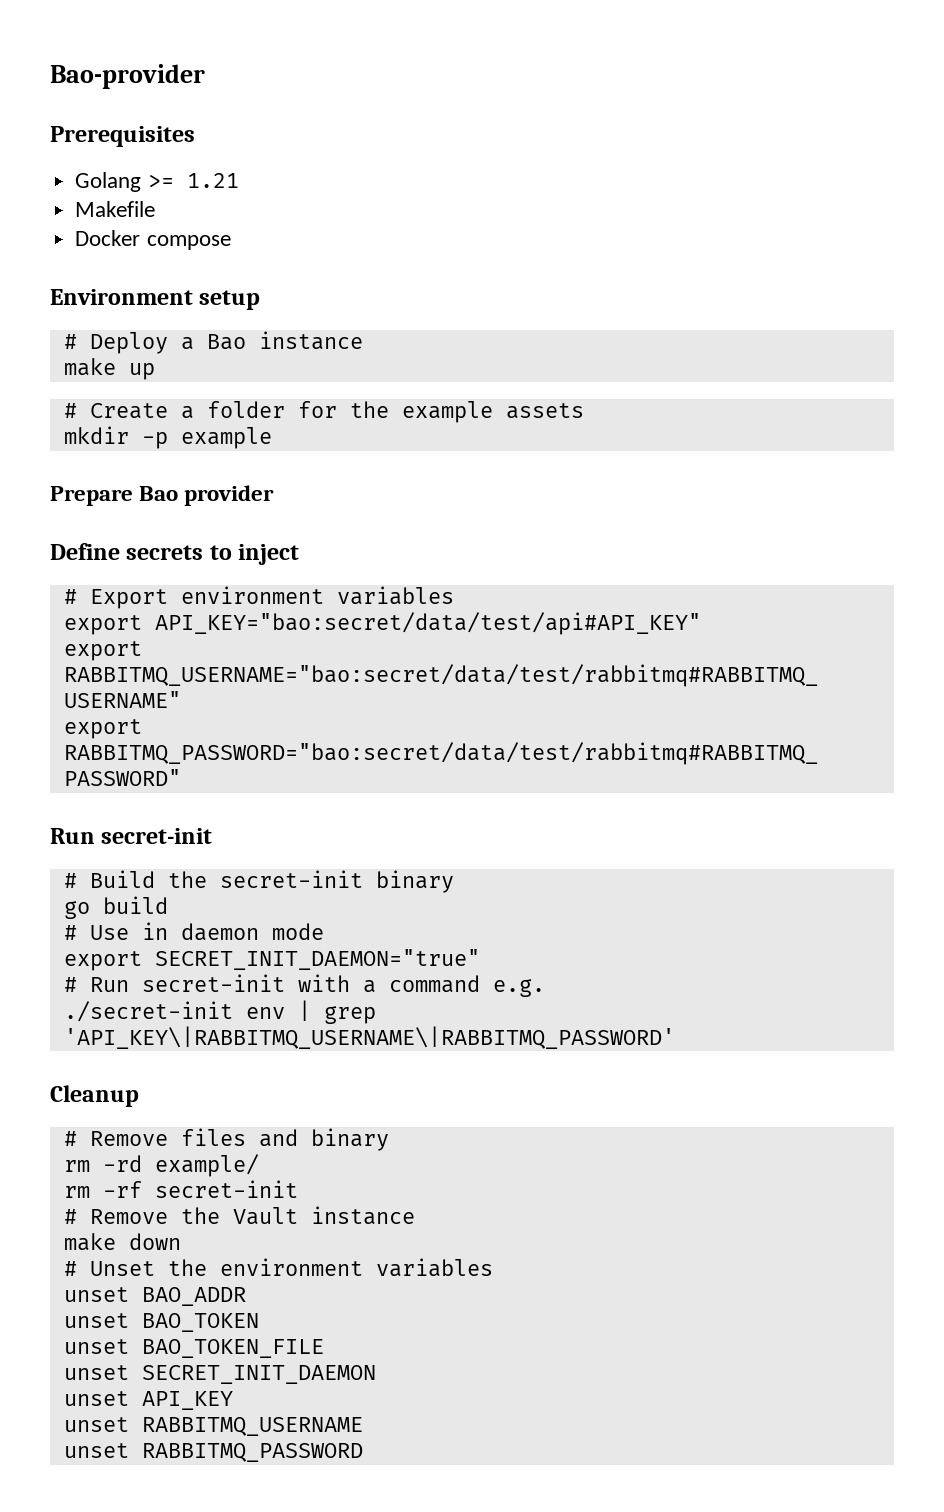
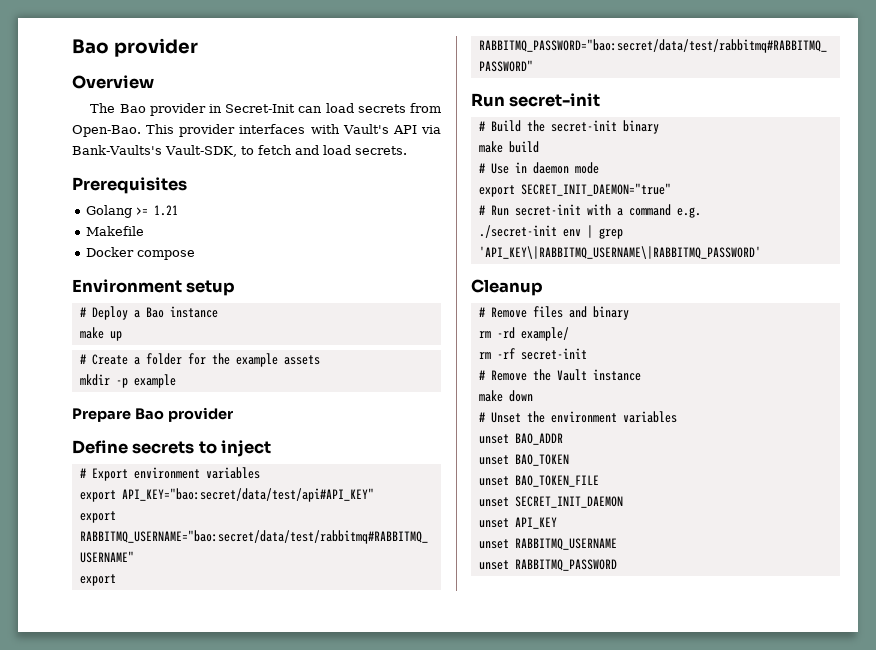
[50,64,205,89] Bao-provider -> [72,38,198,57] [72,75,154,89] [90,103,441,116] [72,124,441,137] [72,145,407,157] Bao provider // Overview // The Bao provider in Secret-Init can load secrets from Open-Bao. This provider interfaces with Vault's API via Bank-Vaults's Vault-SDK, to fetch and load secrets.
[63,901,90,919] go -> [478,141,503,153] make

